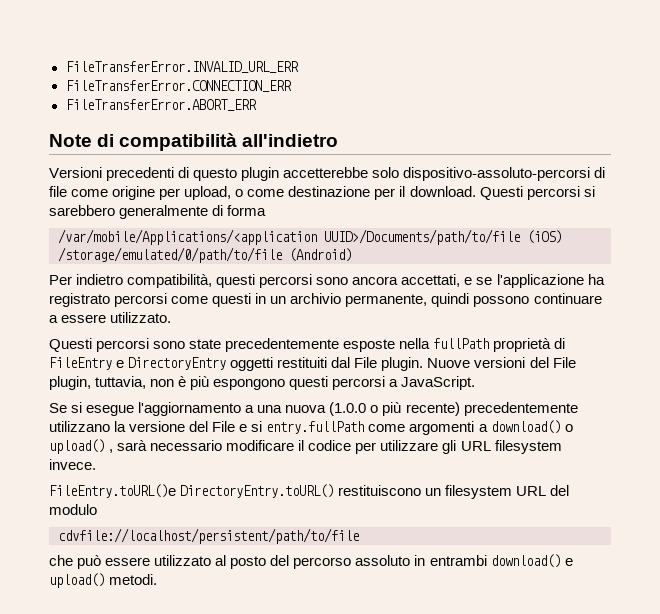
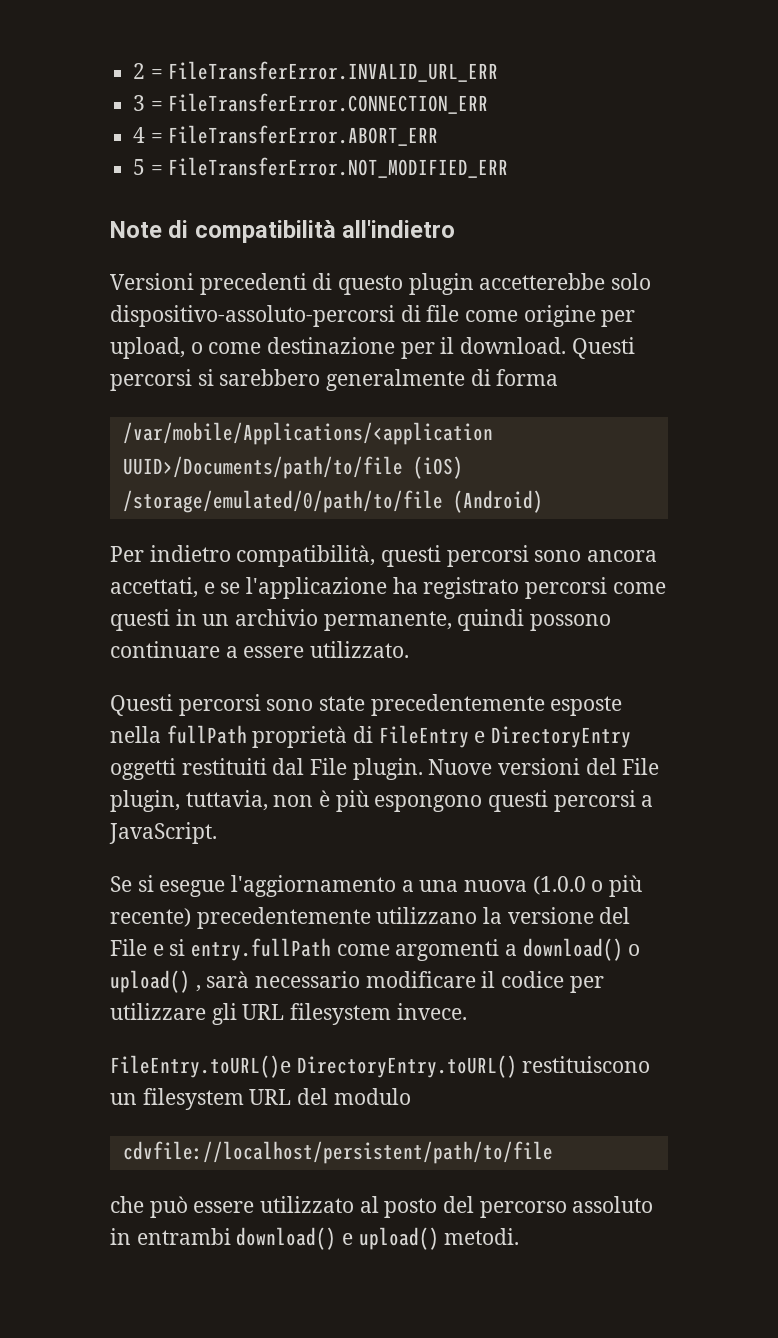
(65, 67) none -> [133,63,163,79] 2 =
(299, 67) none -> [133,95,163,111] 3 =
(292, 86) none -> [133,127,163,143] 4 =
(257, 105) none -> [133,157,509,178] // 5 = FileTransferError.NOT_MODIFIED_ERR

